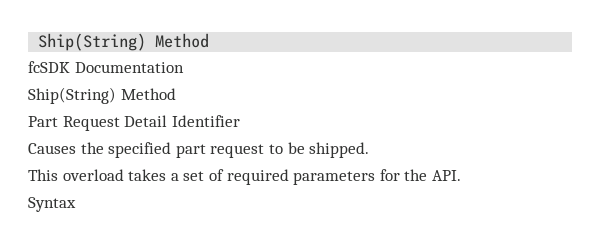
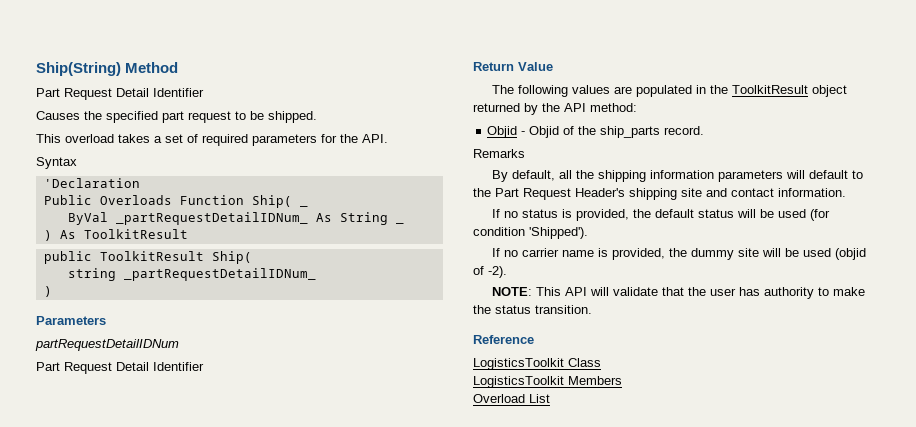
[38,33,210,51] [28,61,184,73] [28,87,176,104] Ship(String) Method // fcSDK Documentation // Ship(String) Method -> [36,62,179,76] Ship(String) Method
(76, 204) none -> [43,178,140,188] [43,195,308,208] [67,212,404,225] [43,229,188,241] [43,251,252,264] [67,268,316,281] [43,286,52,297] [36,316,106,325] [35,339,179,351] [36,362,204,374] [473,62,553,71] [491,85,847,97] [473,103,637,115] [487,126,705,138] [473,149,525,158] [491,170,863,182] [473,188,846,200] [491,209,830,221] [473,227,588,239] [491,248,866,260] [473,266,507,278] [491,287,865,299] [473,305,592,314] [473,335,534,344] [473,358,601,370] [473,376,622,388] [473,394,550,403] // 'Declaration // Public Overloads Function Ship( _ // ByVal _partRequestDetailIDNum_ As String _ // ) As ToolkitResult // public ToolkitResult Ship( // string _partRequestDetailIDNum_ // ) // Parameters // partRequestDetailIDNum // Part Request Detail Identifier // Return Value // The following values are populated in the ToolkitResult object returned by the API method: // Objid - Objid of the ship_parts record. // Remarks // By default, all the shipping information parameters will default to the Part Request Header's shipping site and contact information. // If no status is provided, the default status will be used (for condition 'Shipped'). // If no carrier name is provided, the dummy site will be used (objid of -2). // NOTE: This API will validate that the user has authority to make the status transition. // Reference // LogisticsToolkit Class // LogisticsToolkit Members // Overload List

